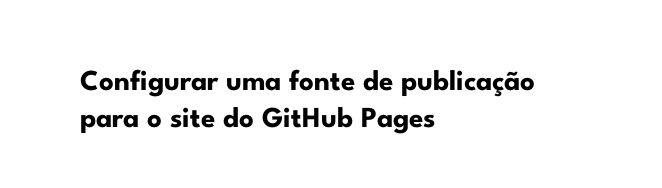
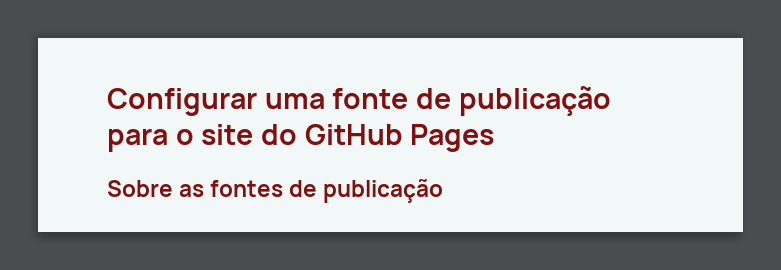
(435, 120) none -> [107,179,444,203] // Sobre as fontes de publicação

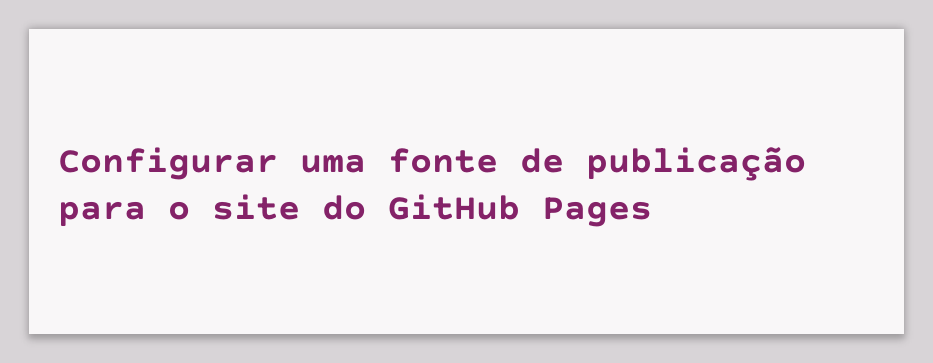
[107,179,444,203] // Sobre as fontes de publicação -> (652, 212) none

